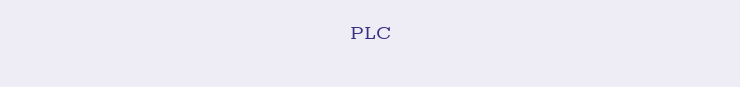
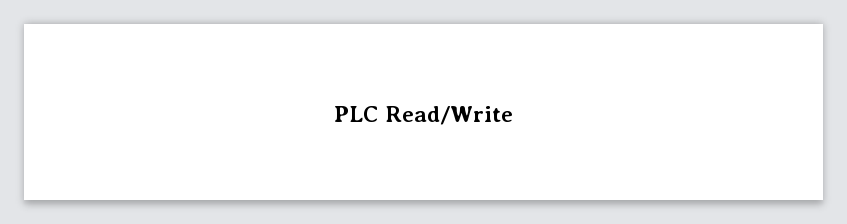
(391, 33) none -> [384,106,513,125] Read/Write

